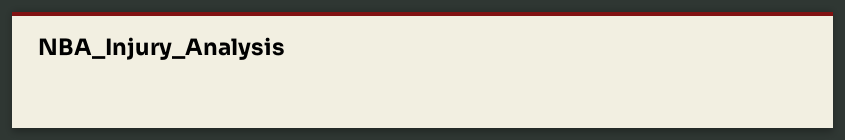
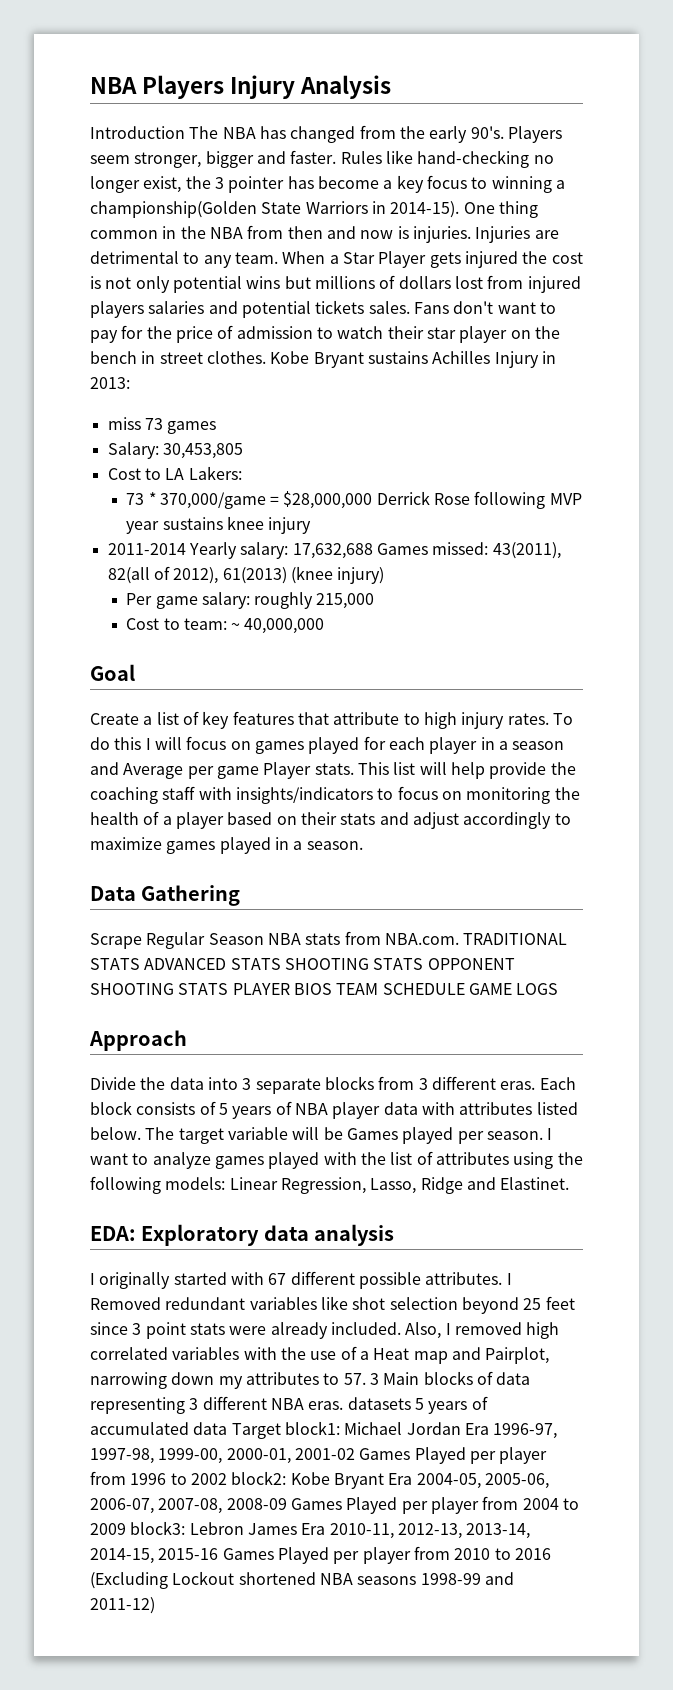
[38,37,285,60] NBA_Injury_Analysis -> [90,75,392,99] [90,125,562,143] [90,150,554,168] [90,175,565,193] [90,201,538,218] [90,225,559,243] [90,251,583,268] [90,275,581,293] [90,300,556,318] [90,325,560,343] [90,351,556,368] [90,377,130,389] [107,417,217,434] [107,442,243,459] [107,466,242,480] [126,491,582,509] [126,516,312,534] [107,542,561,559] [107,566,385,584] [126,592,375,609] [126,618,325,634] [90,664,135,681] [90,711,573,729] [90,736,565,754] [90,762,576,779] [90,786,580,804] [90,811,571,829] [90,837,363,854] [90,885,241,906] [90,931,568,949] [90,958,515,970] [90,983,559,995] [89,1030,187,1051] [90,1076,576,1094] [90,1101,578,1119] [90,1127,553,1144] [90,1151,583,1169] [90,1176,570,1194] [90,1224,395,1246] [90,1271,512,1289] [90,1296,575,1314] [90,1322,560,1339] [90,1346,550,1364] [90,1371,531,1389] [90,1396,488,1414] [90,1421,558,1439] [90,1447,548,1464] [90,1471,549,1489] [90,1496,579,1514] [90,1521,531,1539] [90,1546,551,1564] [90,1571,514,1589] [90,1597,155,1614] NBA Players Injury Analysis // Introduction The NBA has changed from the early 90's. Players seem stronger, bigger and faster. Rules like hand-checking no longer exist, the 3 pointer has become a key focus to winning a championship(Golden State Warriors in 2014-15). One thing common in the NBA from then and now is injuries. Injuries are detrimental to any team. When a Star Player gets injured the cost is not only potential wins but millions of dollars lost from injured players salaries and potential tickets sales. Fans don't want to pay for the price of admission to watch their star player on the bench in street clothes. Kobe Bryant sustains Achilles Injury in 2013: // miss 73 games // Salary: 30,453,805 // Cost to LA Lakers: // 73 * 370,000/game = $28,000,000 Derrick Rose following MVP year sustains knee injury // 2011-2014 Yearly salary: 17,632,688 Games missed: 43(2011), 82(all of 2012), 61(2013) (knee injury) // Per game salary: roughly 215,000 // Cost to team: ~ 40,000,000 // Goal // Create a list of key features that attribute to high injury rates. To do this I will focus on games played for each player in a season and Average per game Player stats. This list will help provide the coaching staff with insights/indicators to focus on monitoring the health of a player based on their stats and adjust accordingly to maximize games played in a season. // Data Gathering // Scrape Regular Season NBA stats from NBA.com. TRADITIONAL STATS ADVANCED STATS SHOOTING STATS OPPONENT SHOOTING STATS PLAYER BIOS TEAM SCHEDULE GAME LOGS // Approach // Divide the data into 3 separate blocks from 3 different eras. Each block consists of 5 years of NBA player data with attributes listed below. The target variable will be Games played per season. I want to analyze games played with the list of attributes using the following models: Linear Regression, Lasso, Ridge and Elastinet. // EDA: Exploratory data analysis // I originally started with 67 different possible attributes. I Removed redundant variables like shot selection beyond 25 feet since 3 point stats were already included. Also, I removed high correlated variables with the use of a Heat map and Pairplot, narrowing down my attributes to 57. 3 Main blocks of data representing 3 different NBA eras. datasets 5 years of accumulated data Target block1: Michael Jordan Era 1996-97, 1997-98, 1999-00, 2000-01, 2001-02 Games Played per player from 1996 to 2002 block2: Kobe Bryant Era 2004-05, 2005-06, 2006-07, 2007-08, 2008-09 Games Played per player from 2004 to 2009 block3: Lebron James Era 2010-11, 2012-13, 2013-14, 2014-15, 2015-16 Games Played per player from 2010 to 2016 (Excluding Lockout shortened NBA seasons 1998-99 and 2011-12)

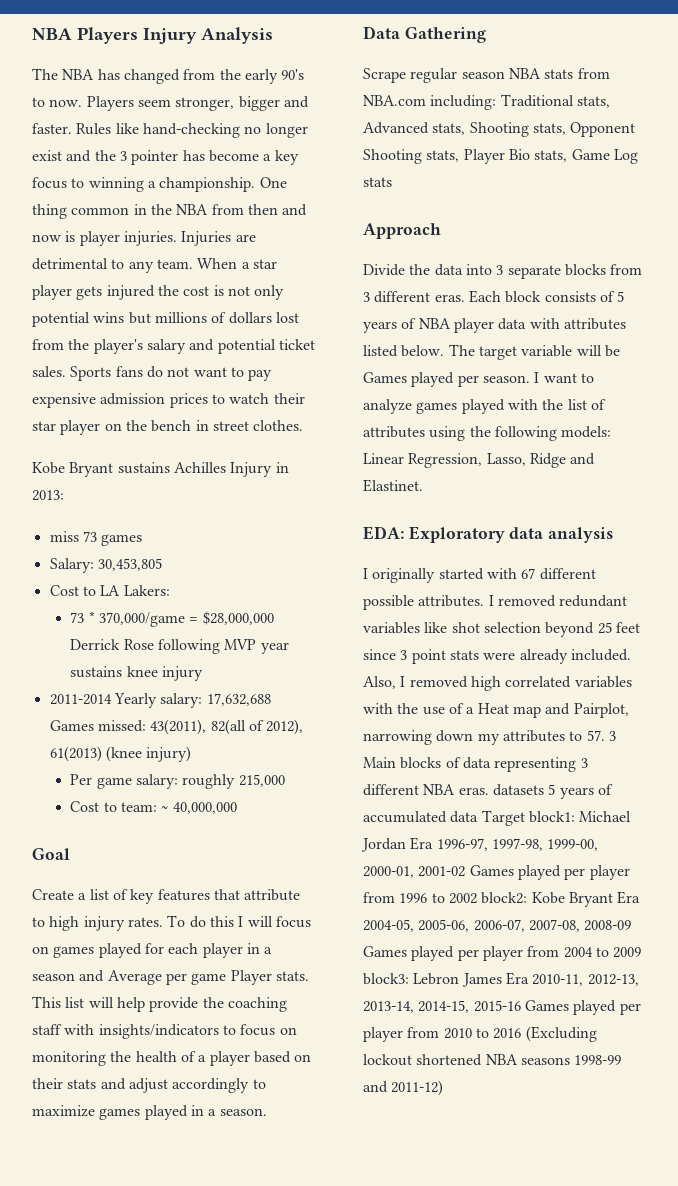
[90,126,185,139] Introduction -> (273, 35) none
[470,126,504,139] 90's. -> [281,69,305,80] [32,97,83,107] 90's to now.
[143,176,182,193] exist, -> [32,150,92,162] exist and
[90,201,460,218] championship(Golden State Warriors in 2014-15). -> [159,177,256,192] championship.
(409, 232) none -> [79,231,120,246] player
[342,251,427,268] Star Player -> [252,259,277,269] [32,285,72,300] star player
[527,276,581,293] [90,300,556,318] [90,325,313,343] injured players salaries and potential tickets sales. Fans don't want to pay for the price of admission -> [68,339,315,354] [32,366,273,381] [32,393,208,408] the player's salary and potential ticket sales. Sports fans do not want to pay expensive admission prices
(266, 357) none -> (304, 425) //
[146,932,264,949] Regular Season -> [410,68,505,83] regular season
[384,933,568,945] [90,958,515,970] [90,983,559,995] NBA.com. TRADITIONAL STATS ADVANCED STATS SHOOTING STATS OPPONENT SHOOTING STATS PLAYER BIOS TEAM SCHEDULE GAME LOGS -> [363,94,610,110] [363,122,636,137] [363,149,638,164] [363,177,392,187] NBA.com including: Traditional stats, Advanced stats, Shooting stats, Opponent Shooting stats, Player Bio stats, Game Log stats
[90,1297,161,1310] Removed -> [497,595,556,607] removed
[414,1447,466,1464] Played -> [517,865,561,880] played
[346,1497,398,1514] Played -> [411,946,455,961] played
[277,1547,329,1564] Played -> [573,1000,617,1015] played
[172,1571,235,1585] Lockout -> [363,1054,412,1066] lockout

